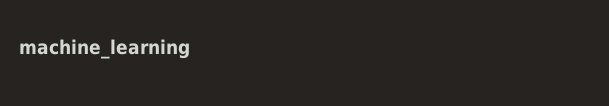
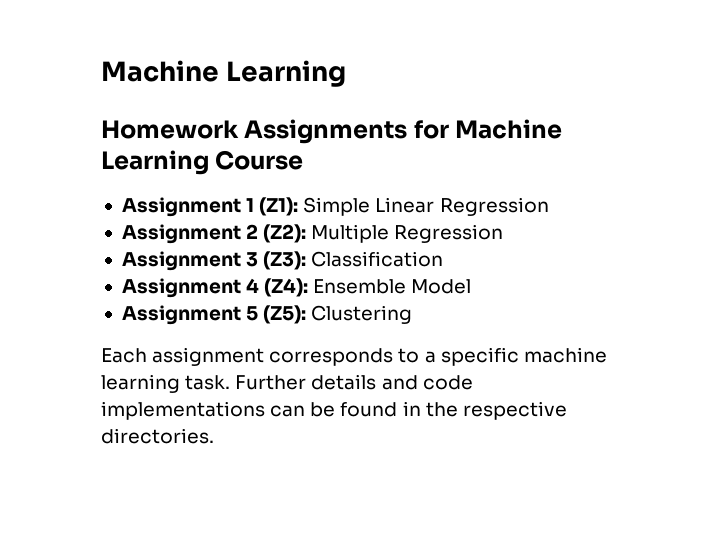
[19,39,190,59] machine_learning -> [101,60,347,87] [101,119,563,144] [101,150,304,175] [121,197,549,217] [121,224,504,244] [121,251,444,271] [121,278,472,298] [121,305,413,325] [101,347,607,366] [101,374,473,393] [101,401,567,420] [101,428,214,444] Machine Learning // Homework Assignments for Machine Learning Course // Assignment 1 (Z1): Simple Linear Regression // Assignment 2 (Z2): Multiple Regression // Assignment 3 (Z3): Classification // Assignment 4 (Z4): Ensemble Model // Assignment 5 (Z5): Clustering // Each assignment corresponds to a specific machine learning task. Further details and code implementations can be found in the respective directories.

